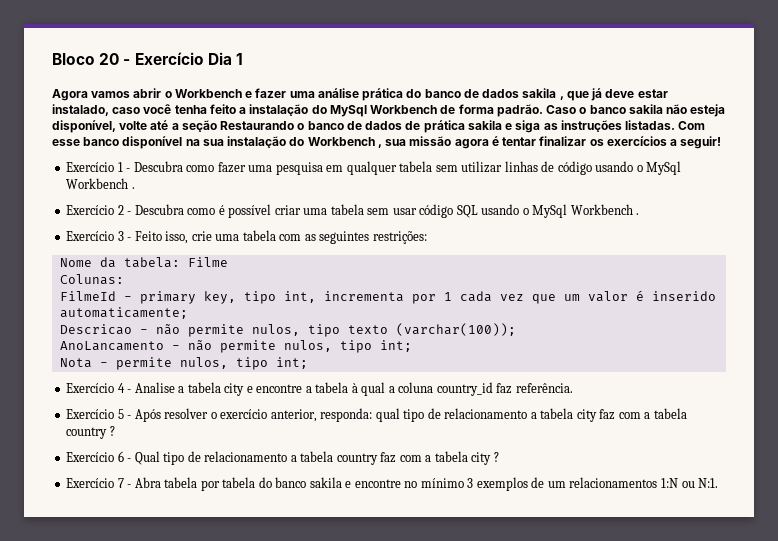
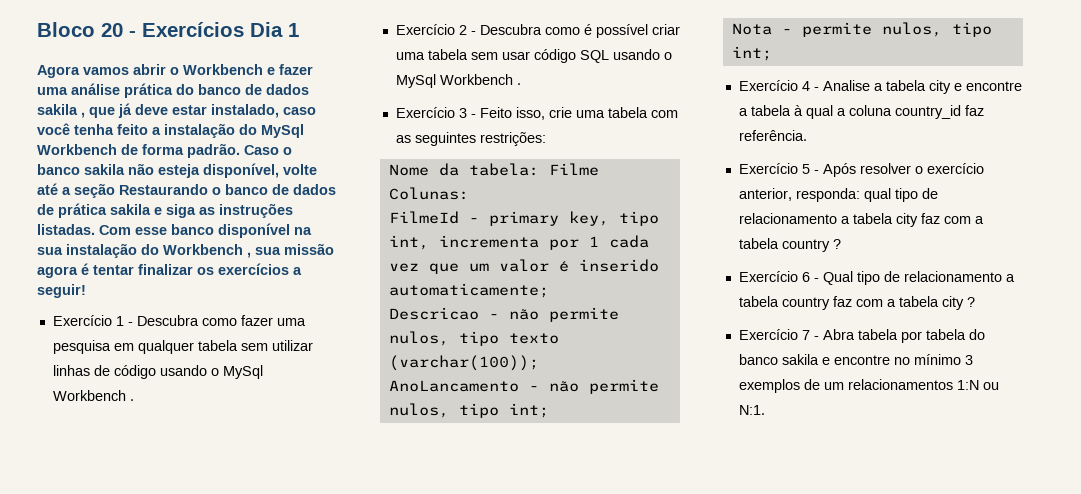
[134,52,204,65] Exercício -> [142,22,244,37] Exercícios

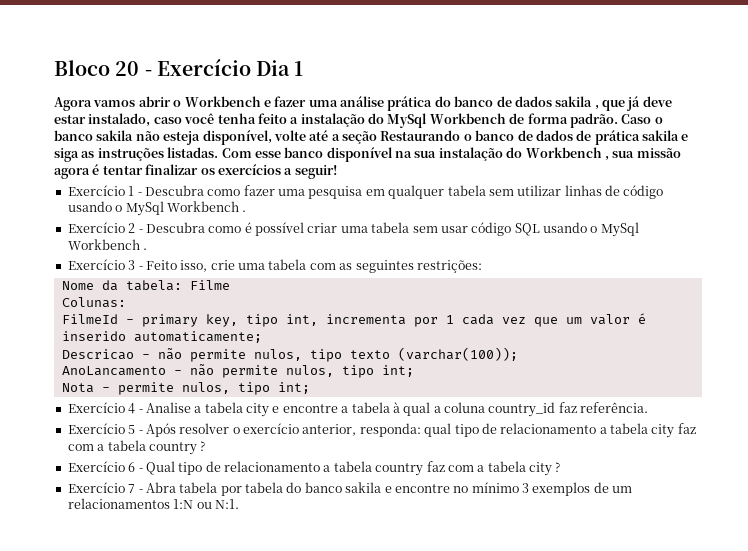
[142,22,244,37] Exercícios -> [156,59,251,76] Exercício

